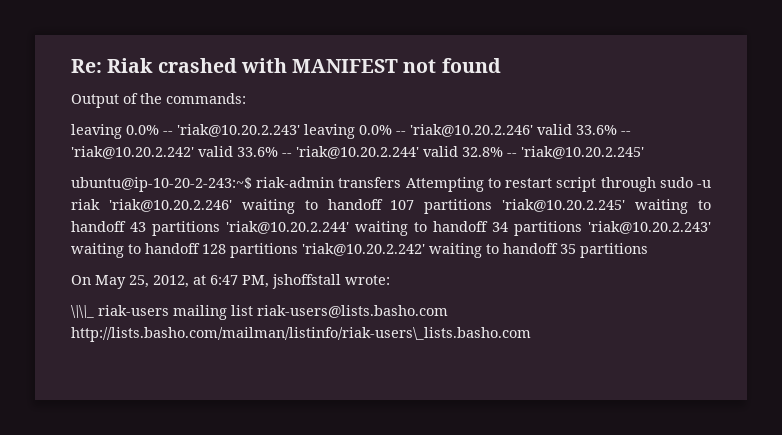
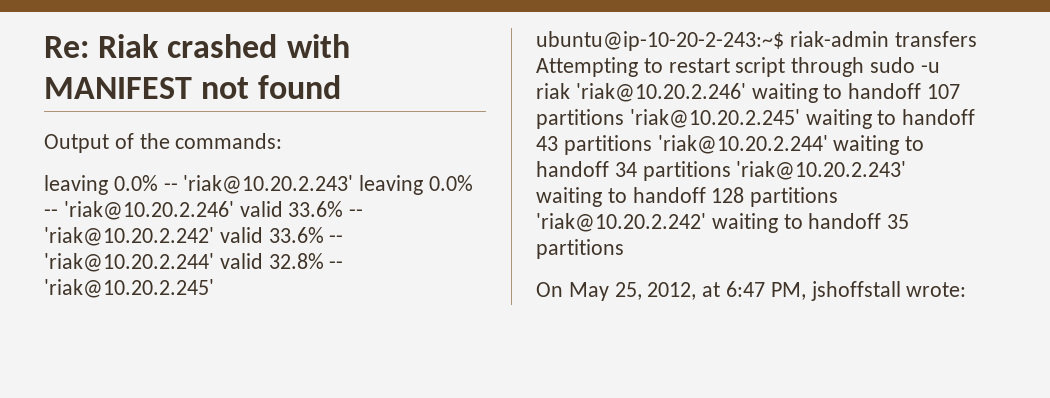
[71,305,448,320] [71,327,531,342] // \\\\_ riak-users mailing list riak-users@lists.basho.com http://lists.basho.com/mailman/listinfo/riak-users\_lists.basho.com -> (967, 289) none

